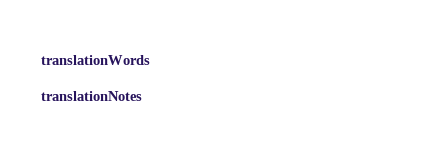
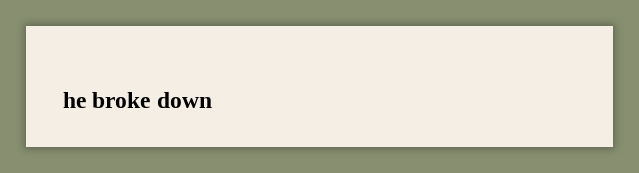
[41,55,150,65] [41,91,142,101] translationWords // translationNotes -> [63,92,212,108] he broke down

